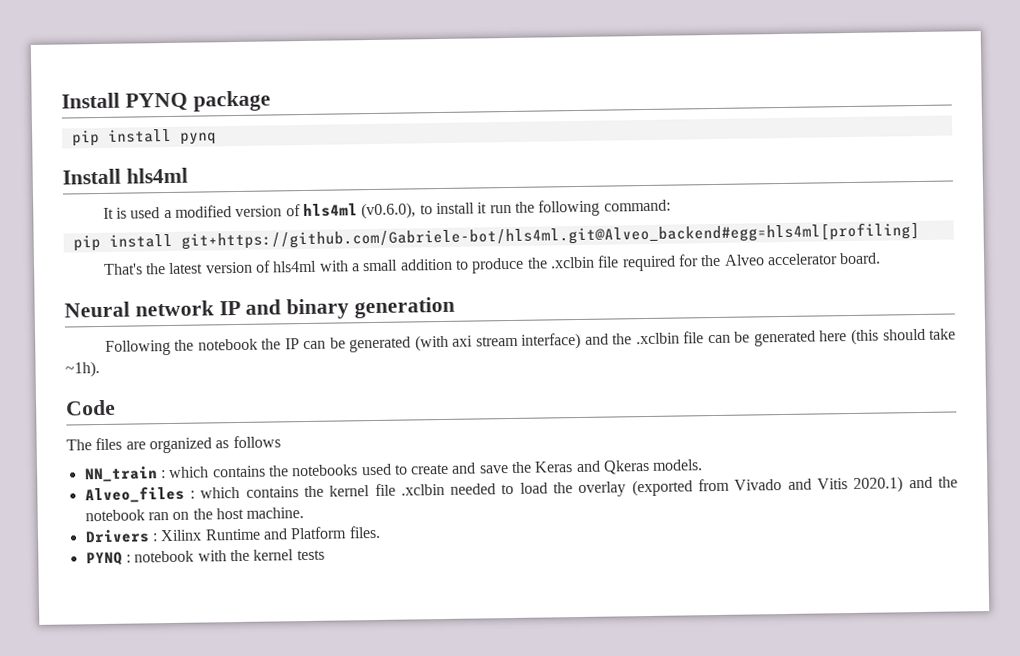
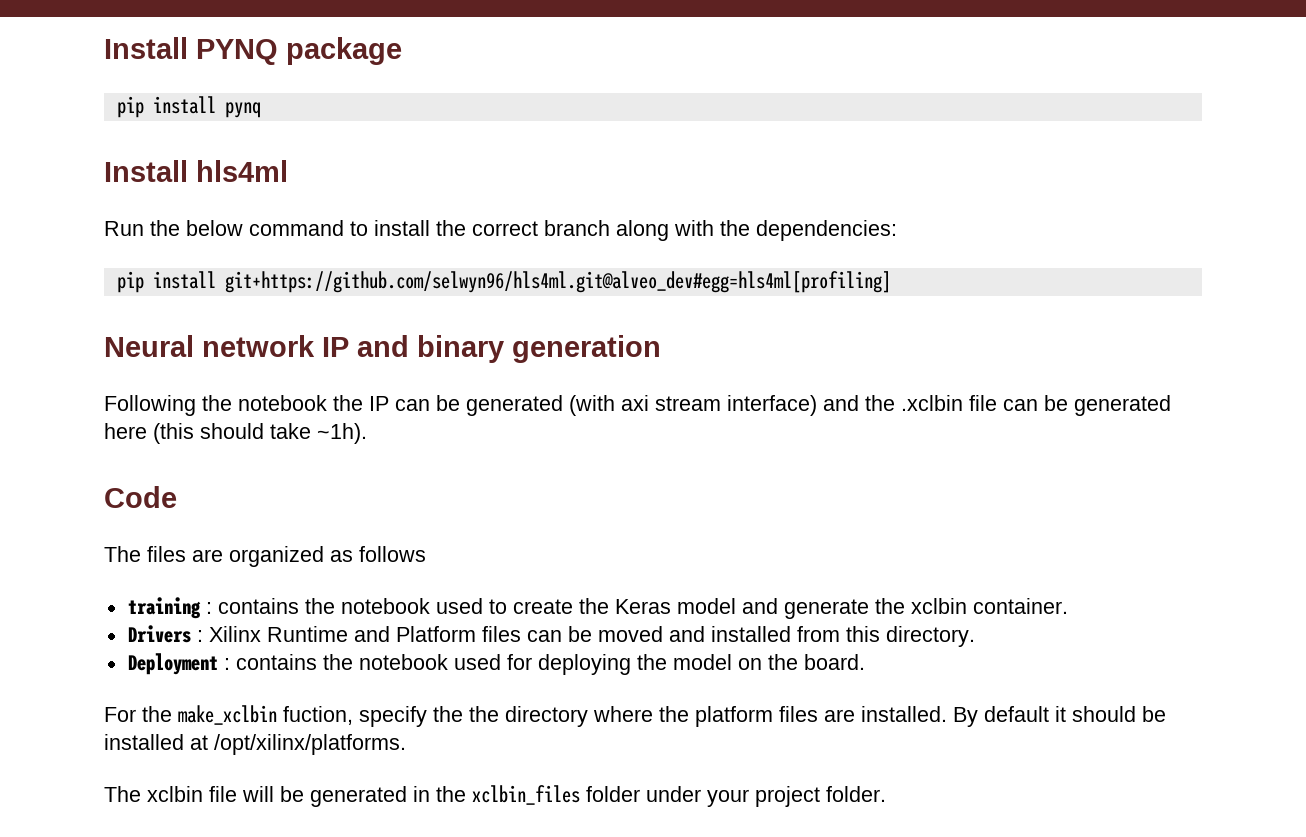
[102,199,671,220] [72,221,920,252] [103,252,882,275] It is used a modified version of hls4ml (v0.6.0), to install it run the following command: // pip install git+https://github.com/Gabriele-bot/hls4ml.git@Alveo_backend#egg=hls4ml[profiling] // That's the latest version of hls4ml with a small addition to produce the .xclbin file required for the Alveo accelerator board. -> [104,220,897,241] [116,271,891,293] Run the below command to install the correct branch along with the dependencies: // pip install git+https://github.com/selwyn96/hls4ml.git@alveo_dev#egg=hls4ml[profiling]
[83,464,359,483] NN_train : which contains the notebooks -> [127,597,430,619] training : contains the notebook
[451,459,704,475] [84,476,959,504] [84,507,305,522] and save the Keras and Qkeras models. // Alveo_files : which contains the kernel file .xclbin needed to load the overlay (exported from Vivado and Vitis 2020.1) and the notebook ran on the host machine. -> [578,598,1068,619] the Keras model and generate the xclbin container.
[348,525,381,539] [85,549,325,566] files. // PYNQ : notebook with the kernel tests -> [481,626,975,647] [127,653,865,675] [104,705,1166,727] [104,734,406,755] [104,785,886,807] files can be moved and installed from this directory. // Deployment : contains the notebook used for deploying the model on the board. // For the make_xclbin fuction, specify the the directory where the platform files are installed. By default it should be installed at /opt/xilinx/platforms. // The xclbin file will be generated in the xclbin_files folder under your project folder.

